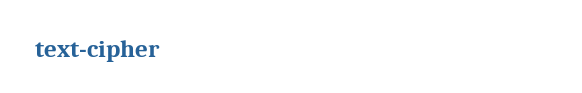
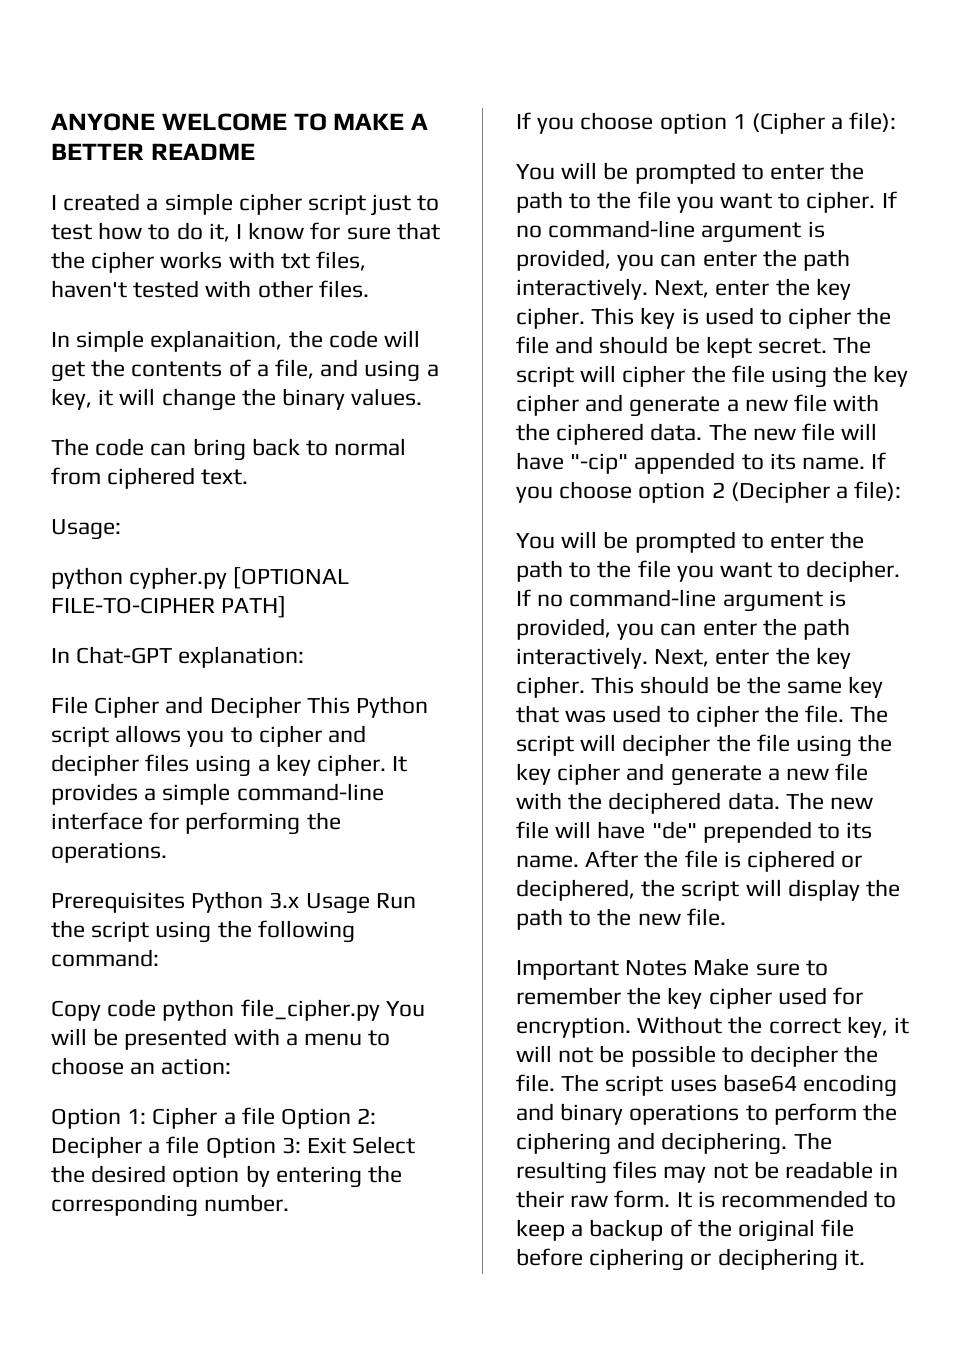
[35,40,160,62] text-cipher -> [51,113,428,131] [51,143,255,160] [51,193,440,216] [51,222,440,242] [51,251,367,273] [51,280,369,298] [51,330,421,352] [51,359,439,382] [51,388,423,411] [51,438,407,461] [51,467,249,489] [51,519,121,540] [51,567,350,589] [51,596,287,618] [51,646,305,668] [51,696,429,718] [51,725,367,747] [51,754,408,777] [51,783,384,805] [51,812,341,835] [51,842,167,863] [51,891,416,914] [51,920,355,943] [51,949,159,967] [51,999,425,1021] [51,1028,391,1050] [51,1057,232,1075] [51,1107,377,1129] [51,1136,416,1158] [51,1165,403,1188] [51,1194,290,1217] [516,112,897,134] [516,162,865,184] [516,191,897,213] [516,220,825,243] [516,249,851,271] [516,278,851,300] [516,307,892,329] [516,336,872,358] [516,365,909,388] [516,394,880,417] [516,423,878,445] [516,452,887,474] [516,481,902,503] [516,531,865,553] [516,560,901,582] [516,589,846,612] [516,618,851,640] [516,647,851,669] [516,676,884,698] [516,705,889,727] [516,734,893,757] [516,763,869,786] [516,792,874,814] [516,821,873,843] [516,850,863,872] [516,879,901,901] [516,908,726,930] [516,958,828,980] [516,987,864,1009] [516,1016,910,1038] [516,1045,879,1067] [516,1074,898,1097] [516,1103,898,1125] [516,1132,832,1155] [516,1161,899,1184] [516,1190,897,1208] [516,1219,855,1242] [516,1248,865,1271] ANYONE WELCOME TO MAKE A BETTER README // I created a simple cipher script just to test how to do it, I know for sure that the cipher works with txt files, haven't tested with other files. // In simple explanaition, the code will get the contents of a file, and using a key, it will change the binary values. // The code can bring back to normal from ciphered text. // Usage: // python cypher.py [OPTIONAL FILE-TO-CIPHER PATH] // In Chat-GPT explanation: // File Cipher and Decipher This Python script allows you to cipher and decipher files using a key cipher. It provides a simple command-line interface for performing the operations. // Prerequisites Python 3.x Usage Run the script using the following command: // Copy code python file_cipher.py You will be presented with a menu to choose an action: // Option 1: Cipher a file Option 2: Decipher a file Option 3: Exit Select the desired option by entering the corresponding number. // If you choose option 1 (Cipher a file): // You will be prompted to enter the path to the file you want to cipher. If no command-line argument is provided, you can enter the path interactively. Next, enter the key cipher. This key is used to cipher the file and should be kept secret. The script will cipher the file using the key cipher and generate a new file with the ciphered data. The new file will have "-cip" appended to its name. If you choose option 2 (Decipher a file): // You will be prompted to enter the path to the file you want to decipher. If no command-line argument is provided, you can enter the path interactively. Next, enter the key cipher. This should be the same key that was used to cipher the file. The script will decipher the file using the key cipher and generate a new file with the deciphered data. The new file will have "de" prepended to its name. After the file is ciphered or deciphered, the script will display the path to the new file. // Important Notes Make sure to remember the key cipher used for encryption. Without the correct key, it will not be possible to decipher the file. The script uses base64 encoding and binary operations to perform the ciphering and deciphering. The resulting files may not be readable in their raw form. It is recommended to keep a backup of the original file before ciphering or deciphering it.

